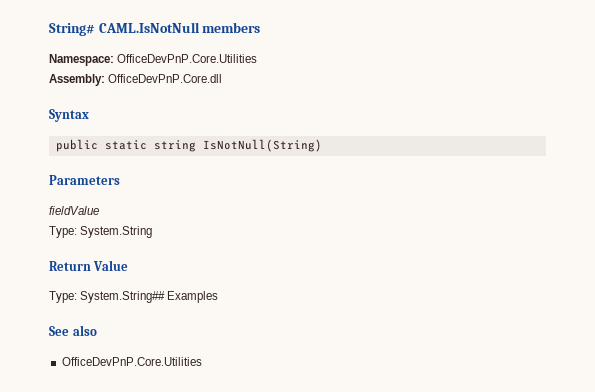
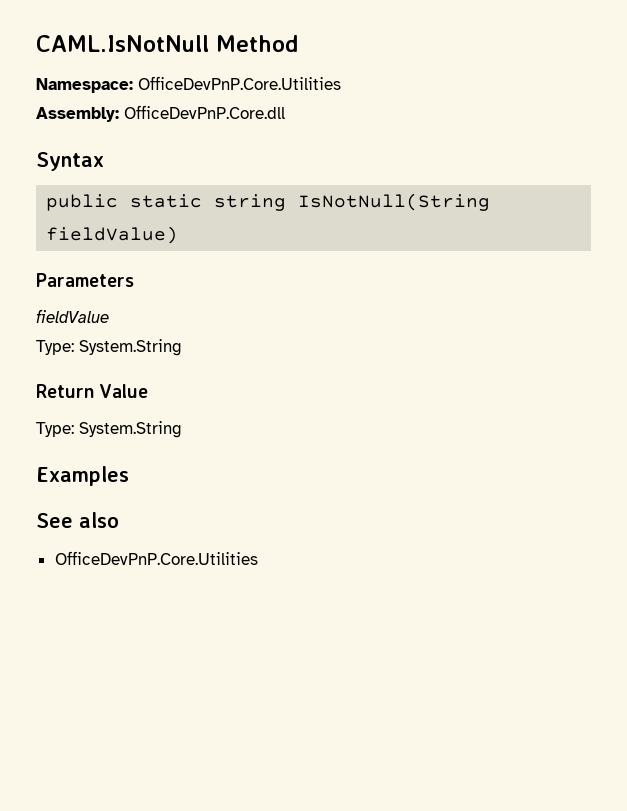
[49,22,261,36] String# CAML.IsNotNull members -> [36,35,298,52] CAML.IsNotNull Method
[202,139,322,152] IsNotNull(String) -> [298,193,491,211] [46,226,179,244] IsNotNull(String fieldValue)
[80,291,166,303] System.String## -> [79,421,182,438] System.String //

